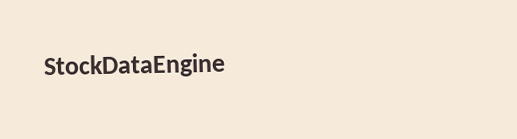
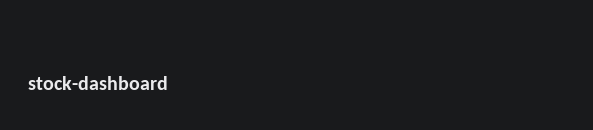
[43,52,226,80] StockDataEngine -> [28,76,168,90] stock-dashboard

